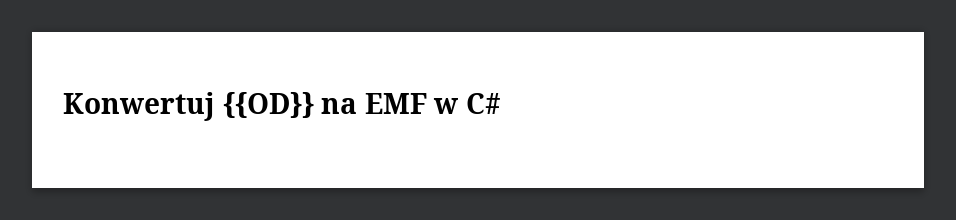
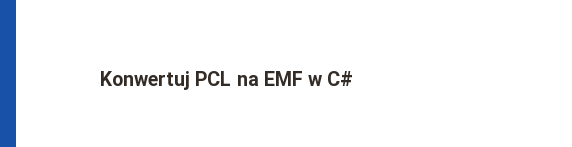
[222,92,314,118] {{OD}} -> [195,71,232,86] PCL

